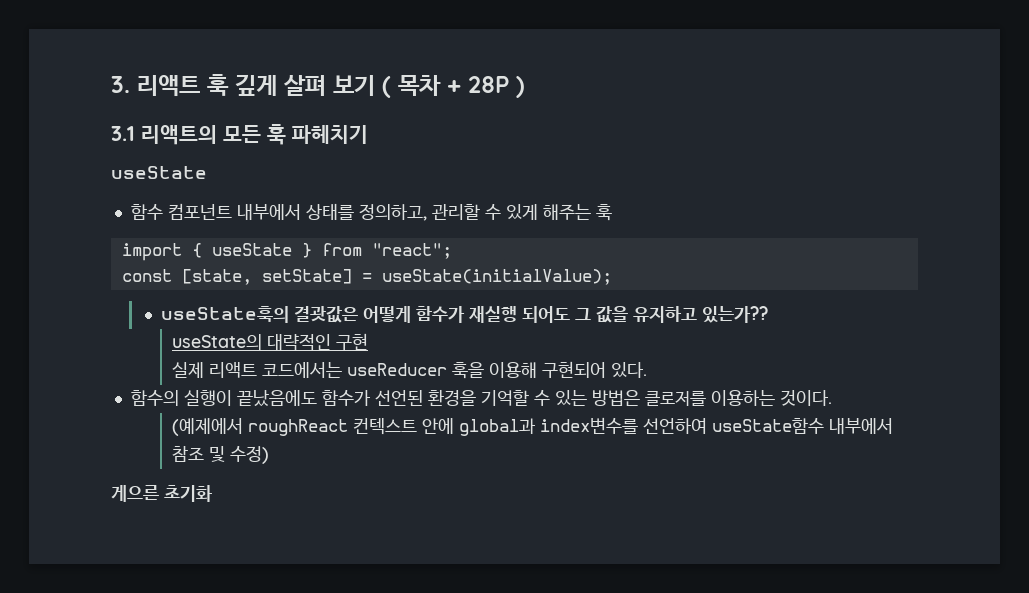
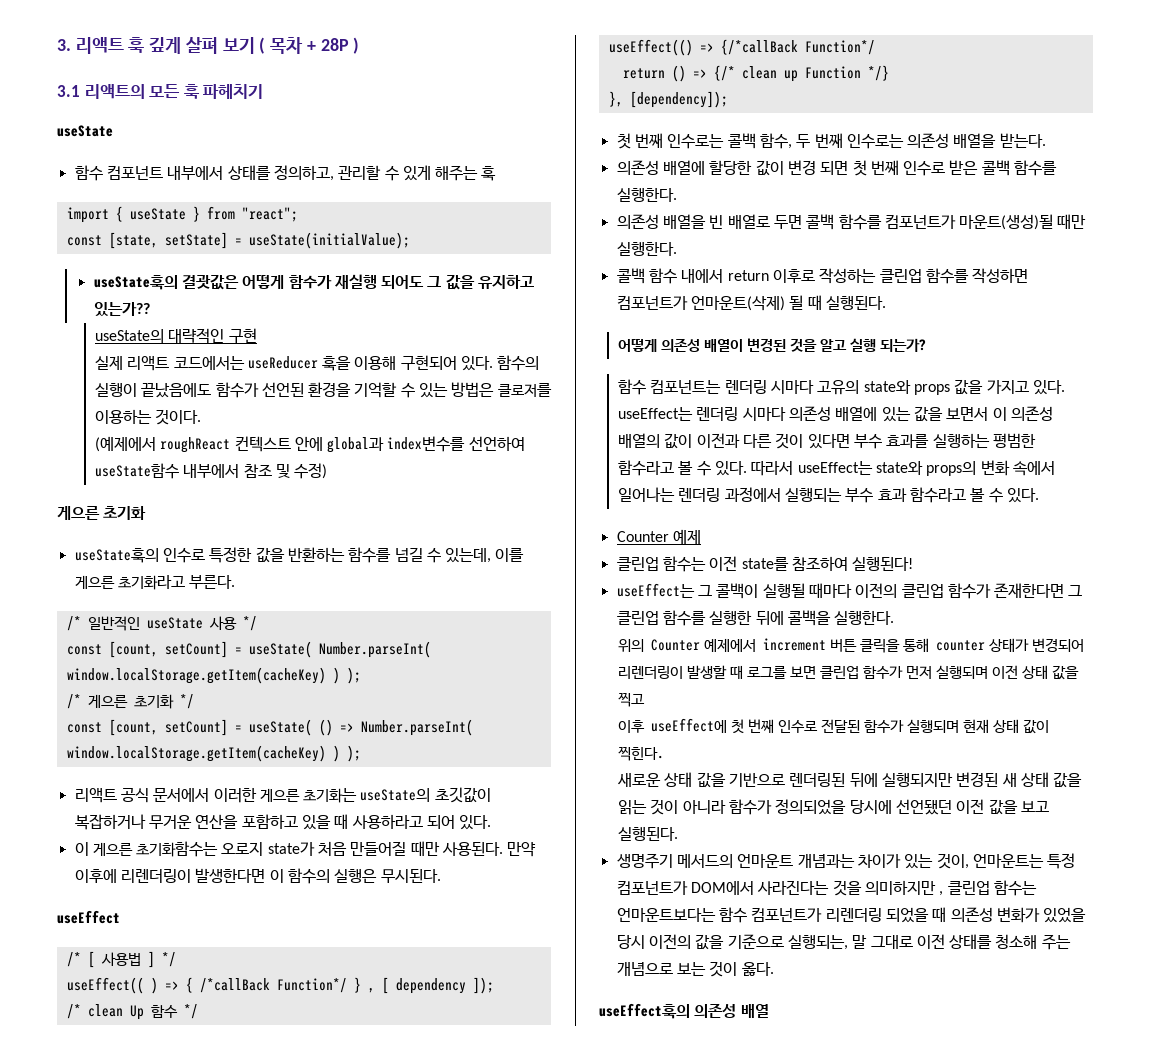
(648, 370) // -> (494, 363) none
(212, 493) none -> [74,547,525,563] [74,575,235,590] [66,616,257,631] [66,641,431,658] [66,667,361,684] [66,694,194,709] [66,719,473,736] [66,745,361,762] [74,787,491,803] [74,814,492,830] [74,841,537,857] [74,868,441,884] [57,910,120,924] [66,951,176,968] [66,977,494,994] [66,1004,198,1020] [608,39,875,56] [622,65,889,82] [608,91,728,108] [616,133,1046,149] [616,160,1058,176] [616,187,677,202] [616,214,1087,230] [616,241,677,256] [616,268,1029,284] [616,295,886,311] [617,338,927,352] [617,379,1065,395] [617,406,1053,422] [617,433,1036,449] [617,460,1055,476] [617,487,1039,503] [616,529,701,544] [616,556,914,572] [616,583,1083,599] [616,610,895,626] [617,638,1085,653] [617,665,1080,680] [617,692,645,707] [617,718,1050,734] [617,746,664,761] [616,772,1083,788] [617,799,1049,815] [617,826,678,841] [616,853,1076,869] [616,880,1037,896] [616,907,1087,923] [616,934,1071,950] [616,961,774,977] [599,1003,769,1019] // useState훅의 인수로 특정한 값을 반환하는 함수를 넘길 수 있는데, 이를 게으른 초기화라고 부른다. // /* 일반적인 useState 사용 */ // const [count, setCount] = useState( Number.parseInt( window.localStorage.getItem(cacheKey) ) ); // /* 게으른 초기화 */ // const [count, setCount] = useState( () => Number.parseInt( window.localStorage.getItem(cacheKey) ) ); // 리액트 공식 문서에서 이러한 게으른 초기화는 useState의 초깃값이 복잡하거나 무거운 연산을 포함하고 있을 때 사용하라고 되어 있다. // 이 게으른 초기화함수는 오로지 state가 처음 만들어질 때만 사용된다. 만약 이후에 리렌더링이 발생한다면 이 함수의 실행은 무시된다. // useEffect // /* [ 사용법 ] */ // useEffect(( ) => { /*callBack Function*/ } , [ dependency ]); // /* clean Up 함수 */ // useEffect(() => {/*callBack Function*/ // return () => {/* clean up Function */} // }, [dependency]); // 첫 번째 인수로는 콜백 함수, 두 번째 인수로는 의존성 배열을 받는다. // 의존성 배열에 할당한 값이 변경 되면 첫 번째 인수로 받은 콜백 함수를 실행한다. // 의존성 배열을 빈 배열로 두면 콜백 함수를 컴포넌트가 마운트(생성)될 때만 실행한다. // 콜백 함수 내에서 return 이후로 작성하는 클린업 함수를 작성하면 컴포넌트가 언마운트(삭제) 될 때 실행된다. // 어떻게 의존성 배열이 변경된 것을 알고 실행 되는가? // 함수 컴포넌트는 렌더링 시마다 고유의 state와 props 값을 가지고 있다. useEffect는 렌더링 시마다 의존성 배열에 있는 값을 보면서 이 의존성 배열의 값이 이전과 다른 것이 있다면 부수 효과를 실행하는 평범한 함수라고 볼 수 있다. 따라서 useEffect는 state와 props의 변화 속에서 일어나는 렌더링 과정에서 실행되는 부수 효과 함수라고 볼 수 있다. // Counter 예제 // 클린업 함수는 이전 state를 참조하여 실행된다! // useEffect는 그 콜백이 실행될 때마다 이전의 클린업 함수가 존재한다면 그 클린업 함수를 실행한 뒤에 콜백을 실행한다. // 위의 Counter 예제에서 increment 버튼 클릭을 통해 counter 상태가 변경되어 리렌더링이 발생할 때 로그를 보면 클린업 함수가 먼저 실행되며 이전 상태 값을 찍고 // 이후 useEffect에 첫 번째 인수로 전달된 함수가 실행되며 현재 상태 값이 찍힌다. // 새로운 상태 값을 기반으로 렌더링된 뒤에 실행되지만 변경된 새 상태 값을 읽는 것이 아니라 함수가 정의되었을 당시에 선언됐던 이전 값을 보고 실행된다. // 생명주기 메서드의 언마운트 개념과는 차이가 있는 것이, 언마운트는 특정 컴포넌트가 DOM에서 사라진다는 것을 의미하지만 , 클린업 함수는 언마운트보다는 함수 컴포넌트가 리렌더링 되었을 때 의존성 변화가 있었을 당시 이전의 값을 기준으로 실행되는, 말 그대로 이전 상태를 청소해 주는 개념으로 보는 것이 옳다. // useEffect훅의 의존성 배열

